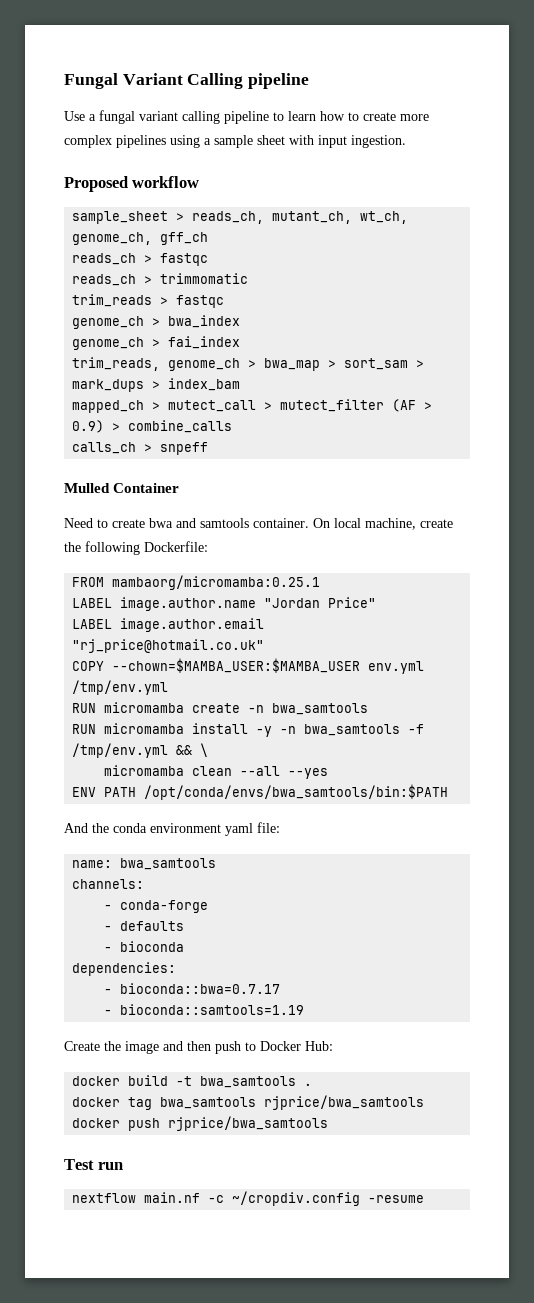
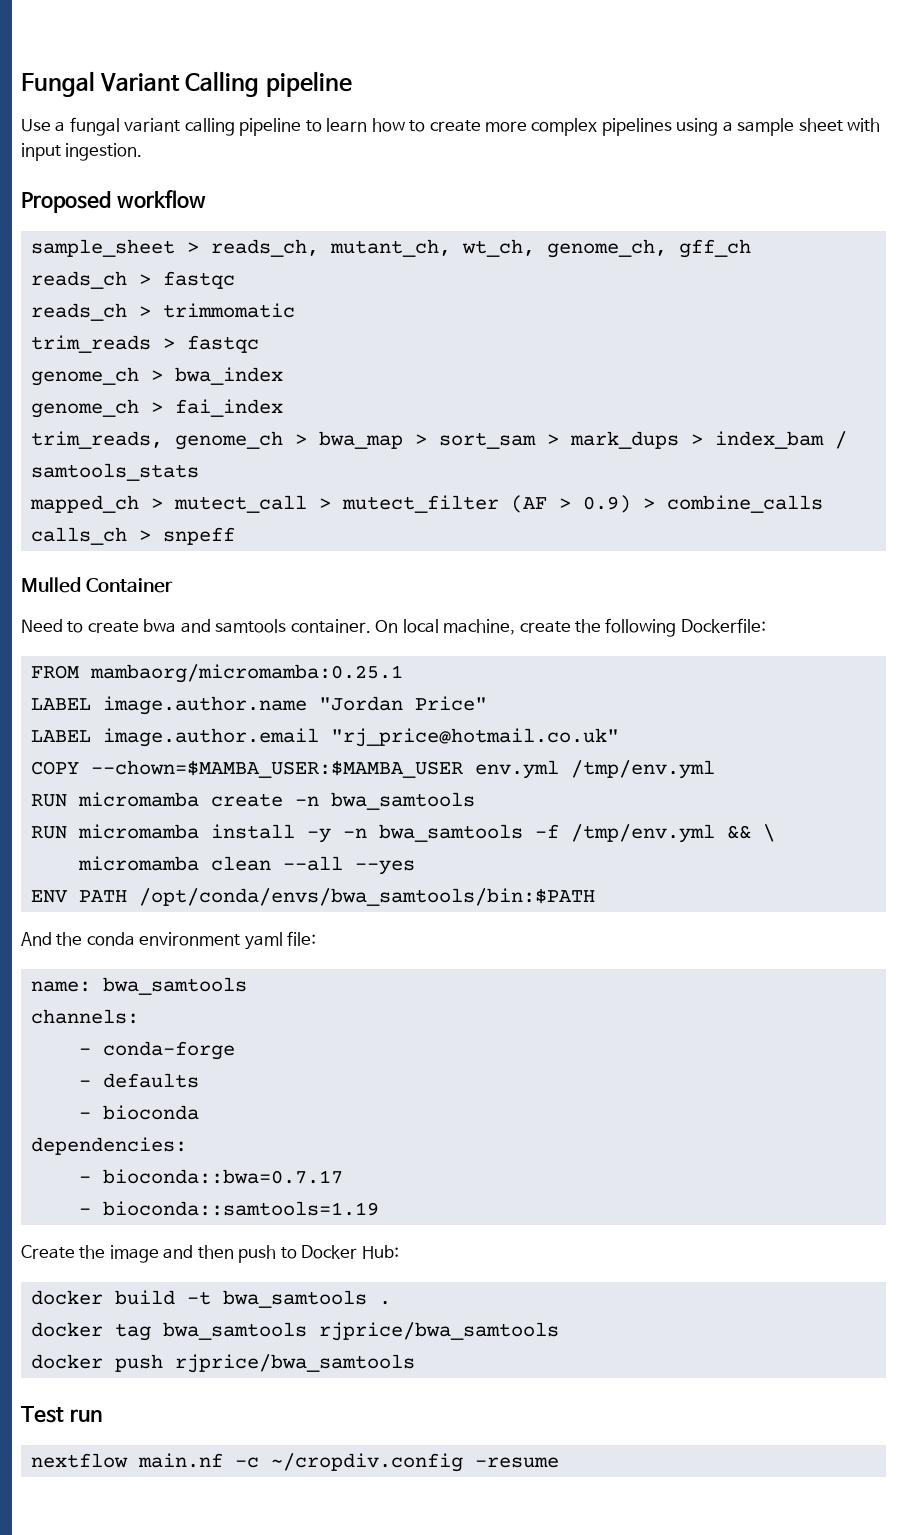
(241, 384) none -> [834,431,847,449] [30,463,199,481] / samtools_stats

